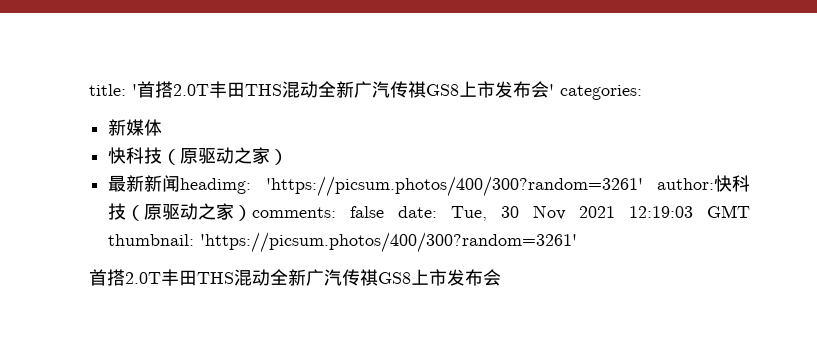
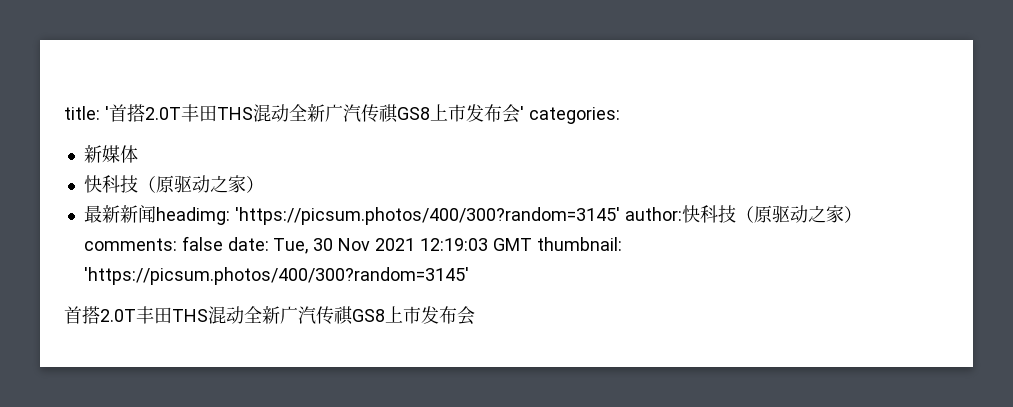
[265,176,643,197] 'https://picsum.photos/400/300?random=3261' -> [234,207,620,225] 'https://picsum.photos/400/300?random=3145'
[200,232,578,253] 'https://picsum.photos/400/300?random=3261' -> [83,267,469,285] 'https://picsum.photos/400/300?random=3145'

